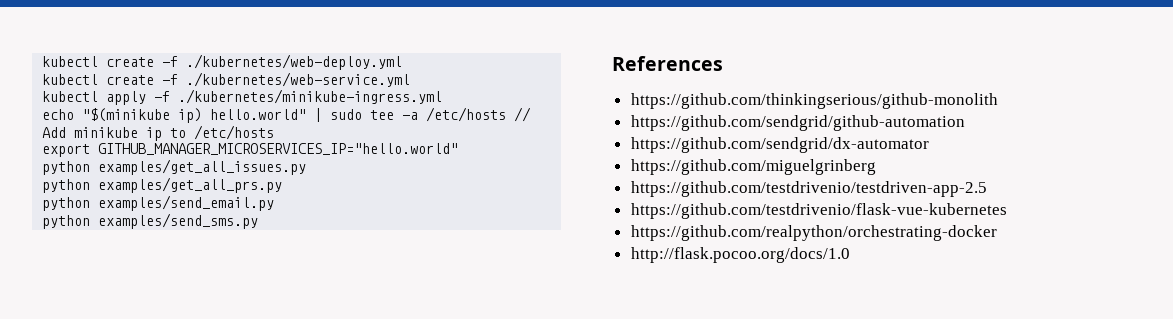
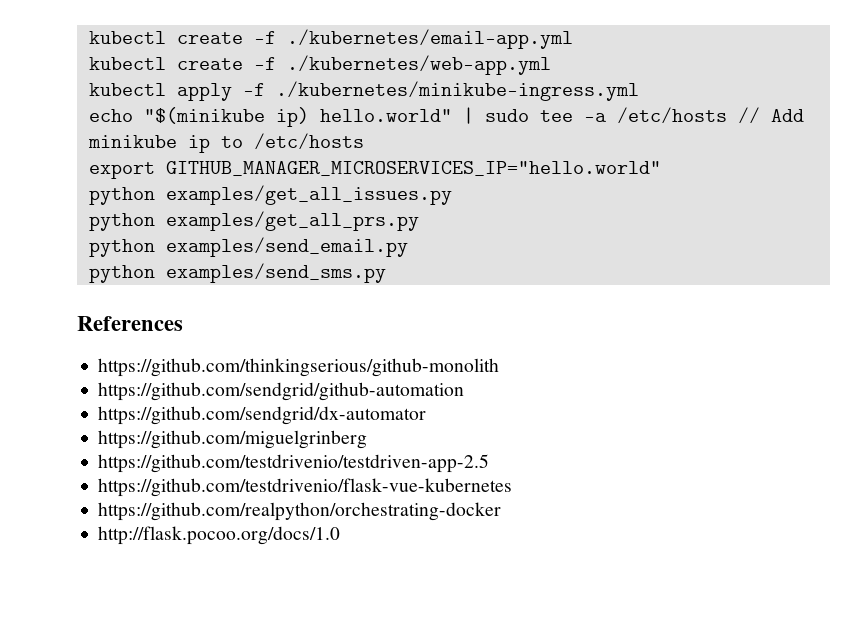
[42,54,403,70] [42,72,411,87] kubectl create -f ./kubernetes/web-deploy.yml // kubectl create -f ./kubernetes/web-service.yml -> [88,29,573,49] [88,55,551,75] kubectl create -f ./kubernetes/email-app.yml // kubectl create -f ./kubernetes/web-app.yml

